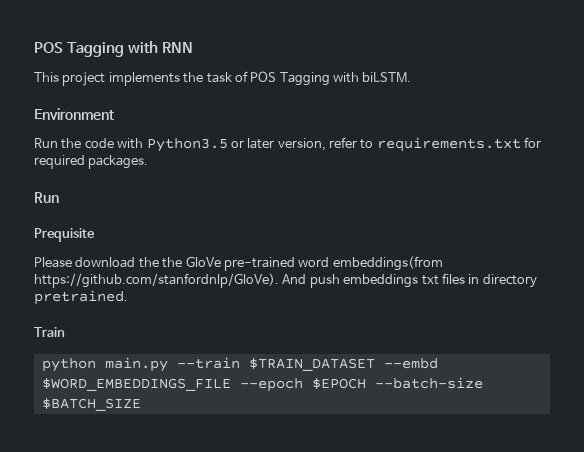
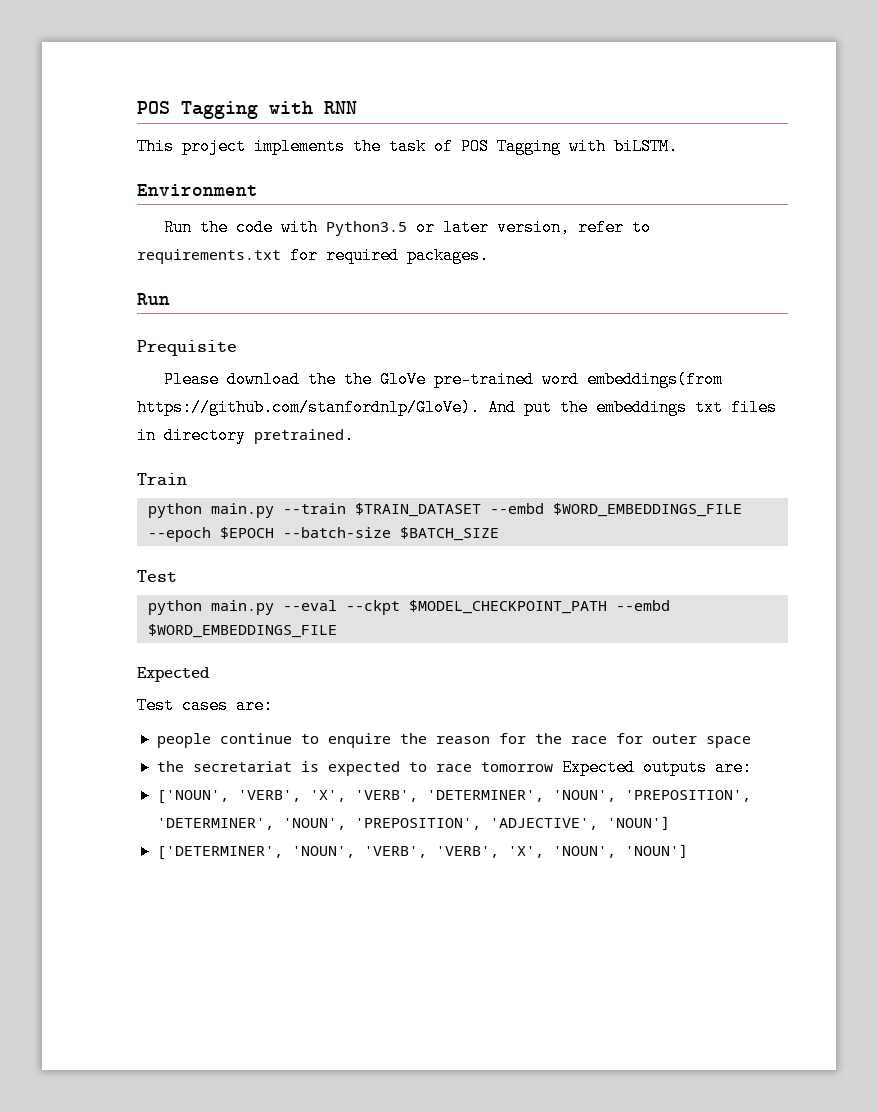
[309,274,340,288] push -> [524,399,588,416] put the
(141, 404) none -> [137,570,177,582] [147,600,670,615] [147,624,337,638] [137,667,210,682] [137,697,273,714] [156,733,751,748] [156,759,752,776] [156,790,751,804] [156,816,670,830] [156,844,688,860] // Test // python main.py --eval --ckpt $MODEL_CHECKPOINT_PATH --embd $WORD_EMBEDDINGS_FILE // Expected // Test cases are: // people continue to enquire the reason for the race for outer space // the secretariat is expected to race tomorrow Expected outputs are: // ['NOUN', 'VERB', 'X', 'VERB', 'DETERMINER', 'NOUN', 'PREPOSITION', 'DETERMINER', 'NOUN', 'PREPOSITION', 'ADJECTIVE', 'NOUN'] // ['DETERMINER', 'NOUN', 'VERB', 'VERB', 'X', 'NOUN', 'NOUN']

